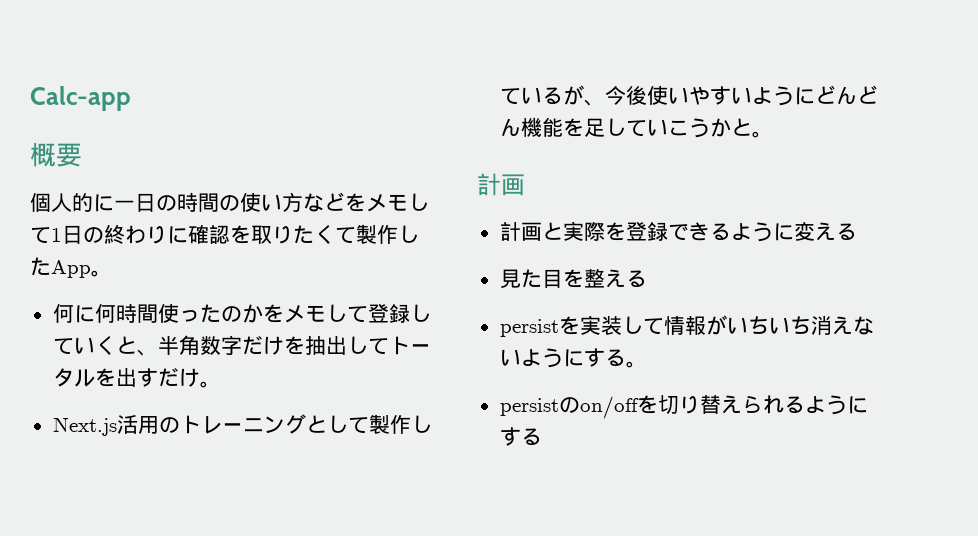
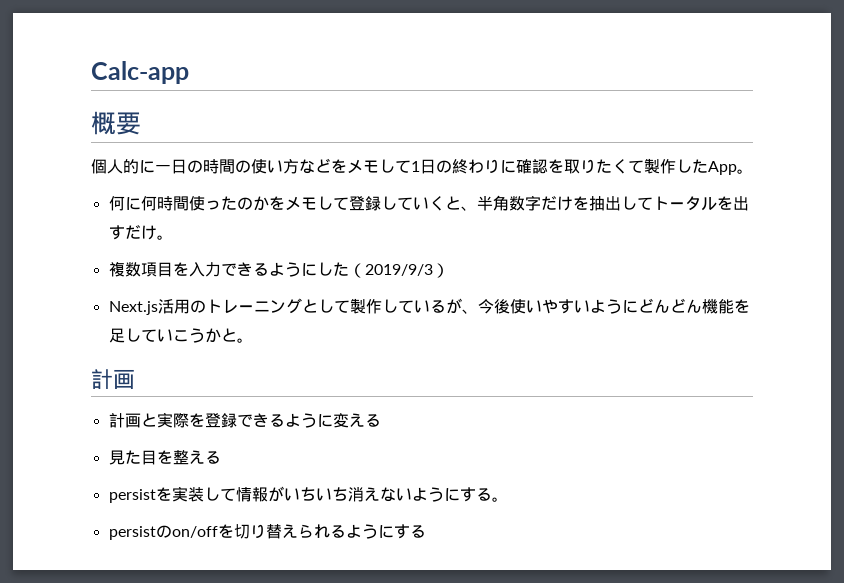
(221, 384) none -> [108,262,449,278] // 複数項目を入力できるようにした（2019/9/3）

